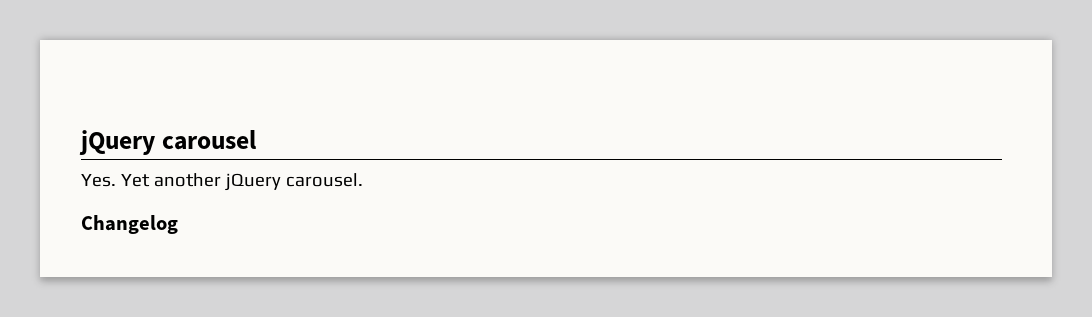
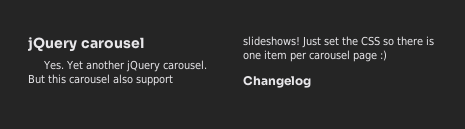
(363, 180) none -> [28,74,173,86] [243,36,434,48] [243,50,387,62] But this carousel also support slideshows! Just set the CSS so there is one item per carousel page :)

